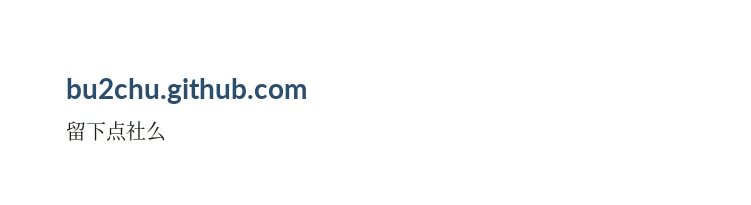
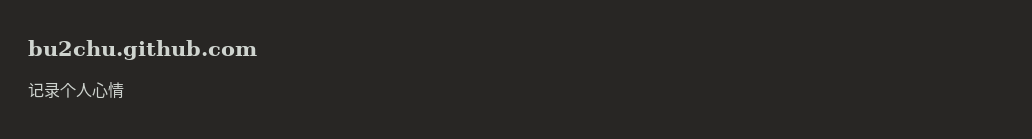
[66,121,166,142] 留下点社么 -> [28,82,124,99] 记录个人心情

